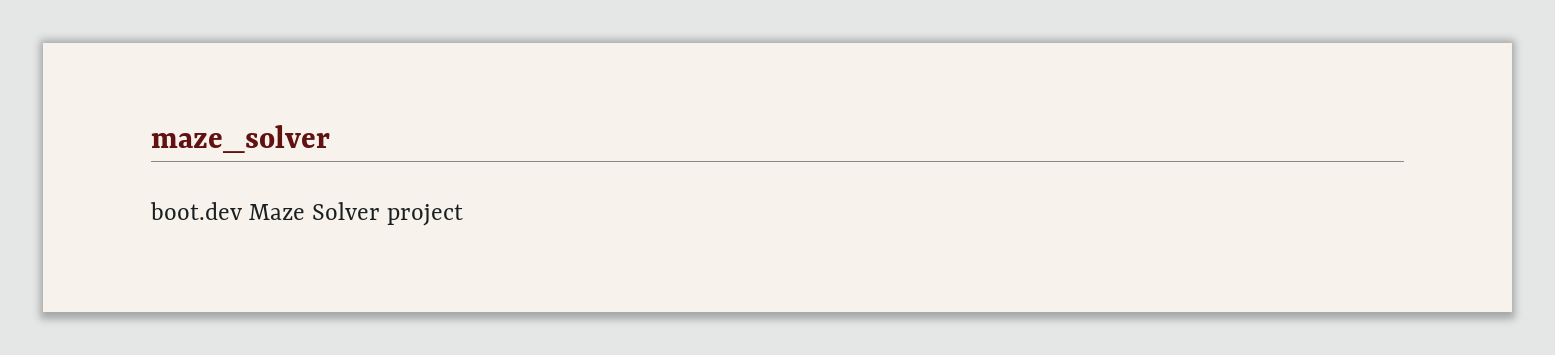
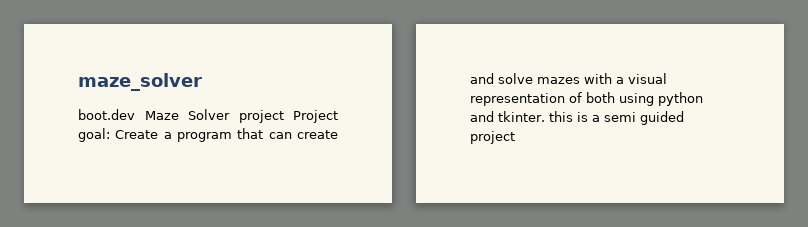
(464, 215) none -> [293,110,338,123] [78,128,338,142] [470,73,667,84] [470,92,703,106] [470,111,684,125] [470,131,515,144] Project goal: Create a program that can create and solve mazes with a visual representation of both using python and tkinter. this is a semi guided project

